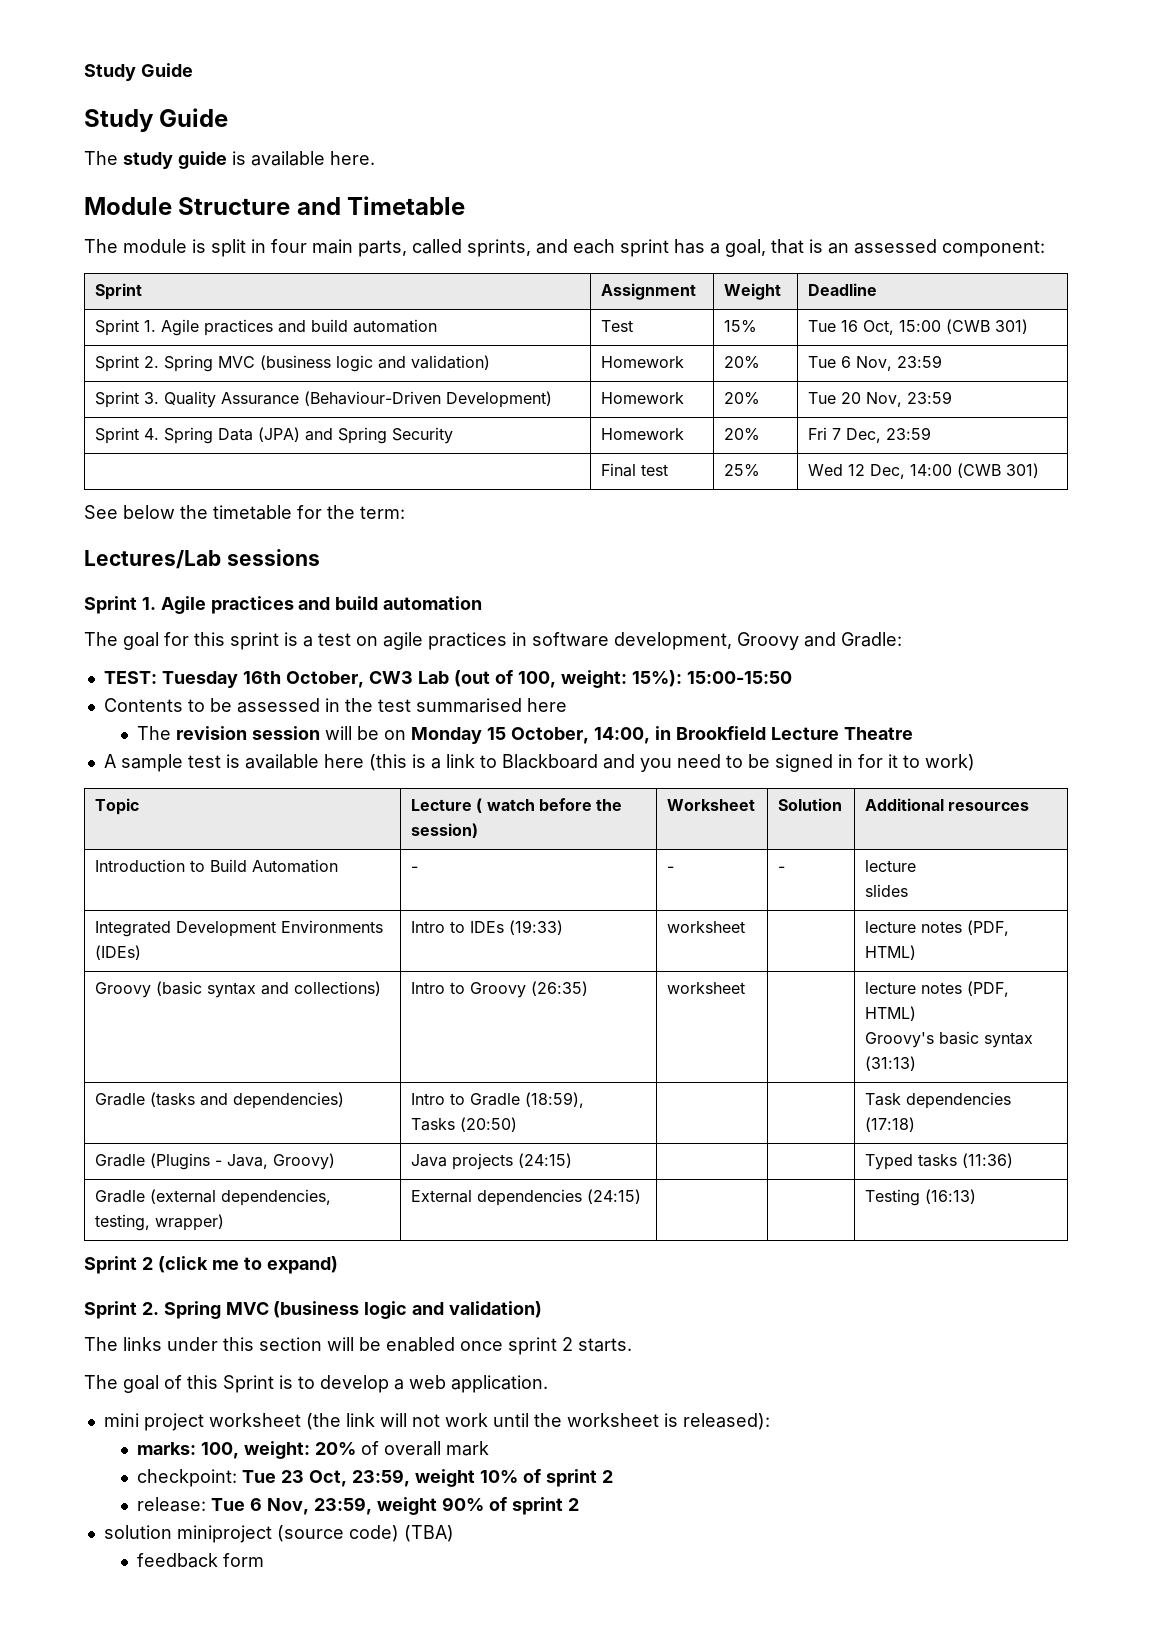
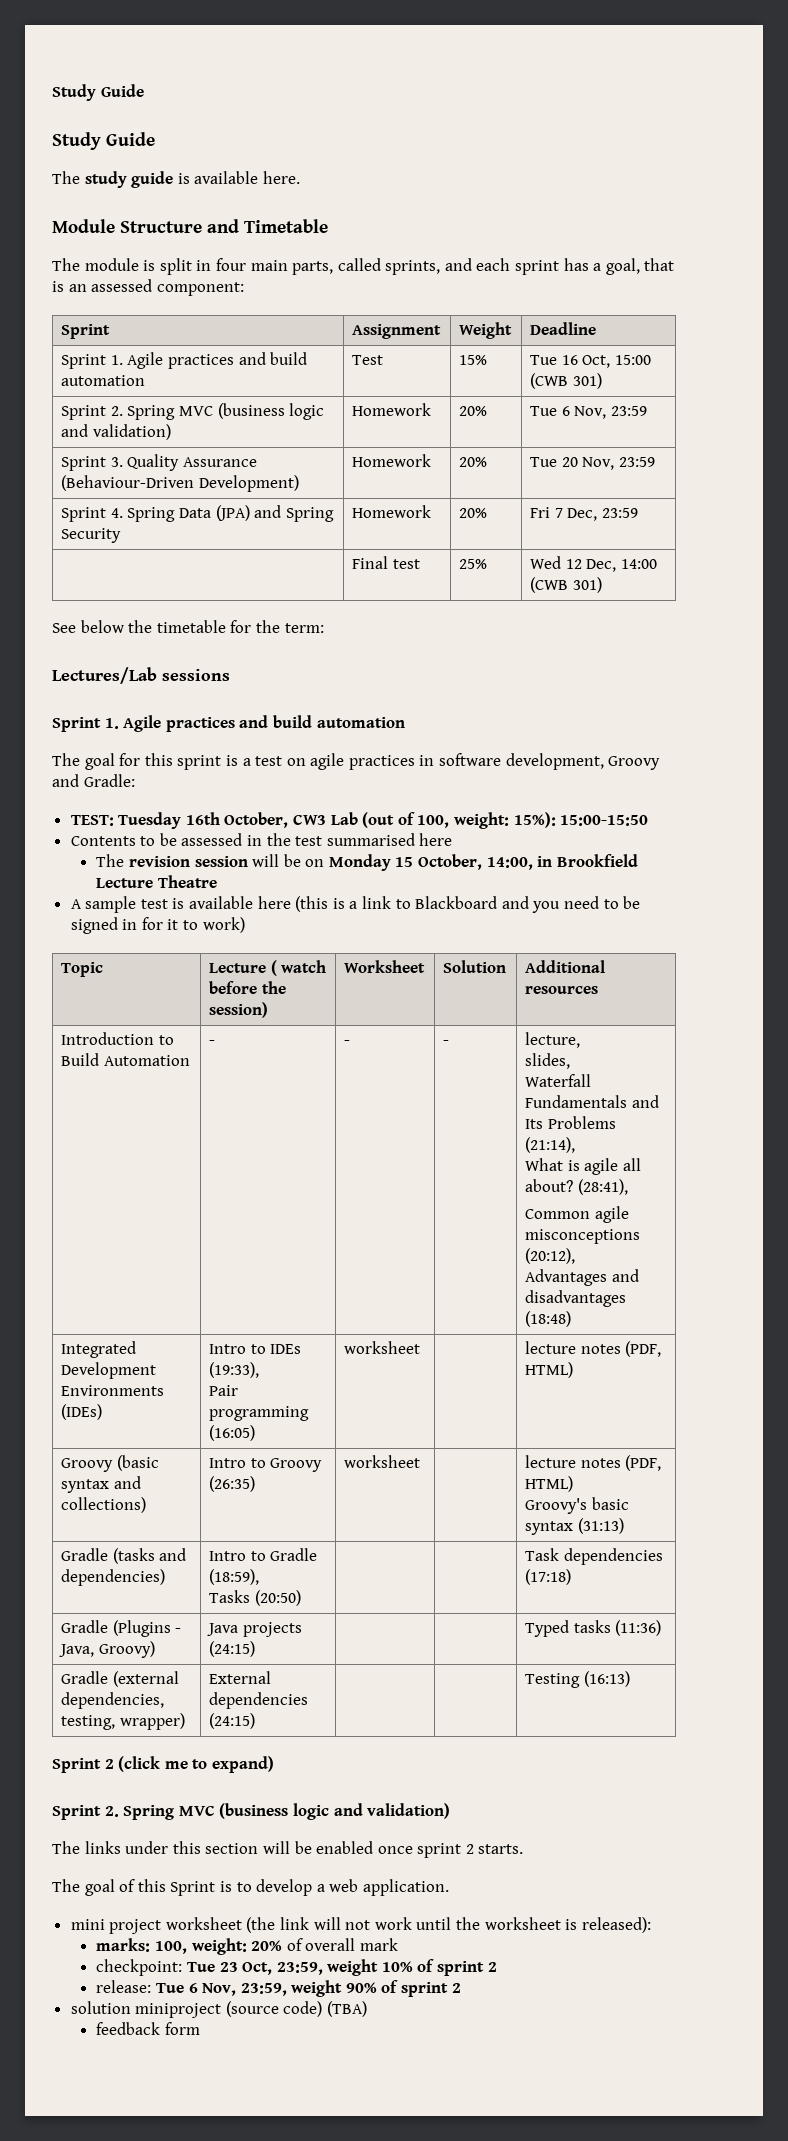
[865,860,917,872] [865,884,909,897] lecture // slides -> [525,1032,581,1048] [525,1053,571,1069] [525,1074,592,1087] [525,1095,659,1108] [525,1116,616,1129] [525,1137,576,1153] [525,1158,641,1175] [525,1179,628,1195] [525,1206,629,1223] [525,1229,641,1244] [525,1248,576,1264] [525,1269,639,1286] [525,1290,627,1307] [525,1311,572,1327] lecture, // slides, // Waterfall Fundamentals and Its Problems (21:14), // What is agile all about? (28:41), // Common agile misconceptions (20:12), // Advantages and disadvantages (18:48)
[509,920,564,935] (19:33) -> [209,1362,260,1378] [209,1385,239,1396] [209,1406,310,1421] [209,1425,256,1441] (19:33), // Pair programming (16:05)

